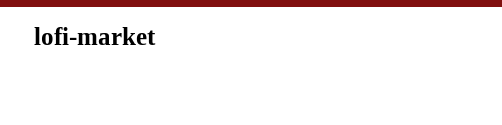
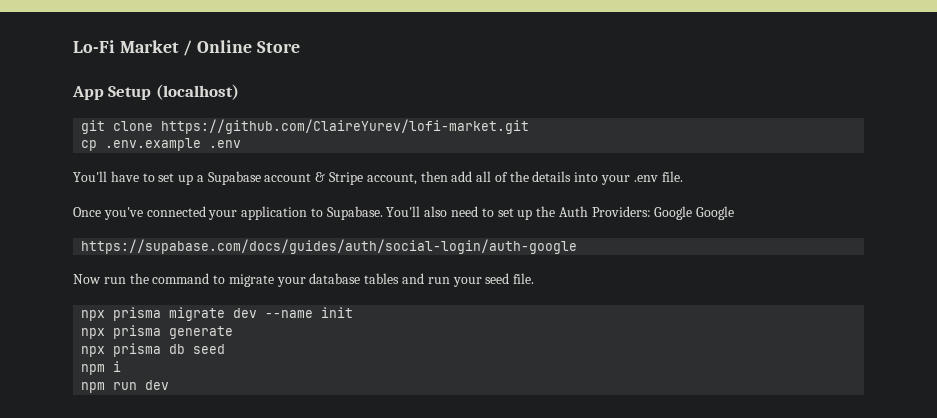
[34,27,156,45] lofi-market -> [73,40,300,56] [72,84,239,100] [81,119,530,134] [81,138,242,151] [73,171,683,185] [73,206,735,220] [81,239,578,254] [73,273,535,287] [81,307,354,321] [81,325,234,339] [81,343,226,357] [81,361,122,375] [81,380,170,393] Lo-Fi Market / Online Store // App Setup (localhost) // git clone https://github.com/ClaireYurev/lofi-market.git // cp .env.example .env // You'll have to set up a Supabase account & Stripe account, then add all of the details into your .env file. // Once you've connected your application to Supabase. You'll also need to set up the Auth Providers: Google Google // https://supabase.com/docs/guides/auth/social-login/auth-google // Now run the command to migrate your database tables and run your seed file. // npx prisma migrate dev --name init // npx prisma generate // npx prisma db seed // npm i // npm run dev

